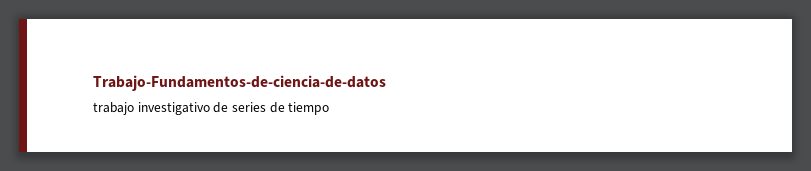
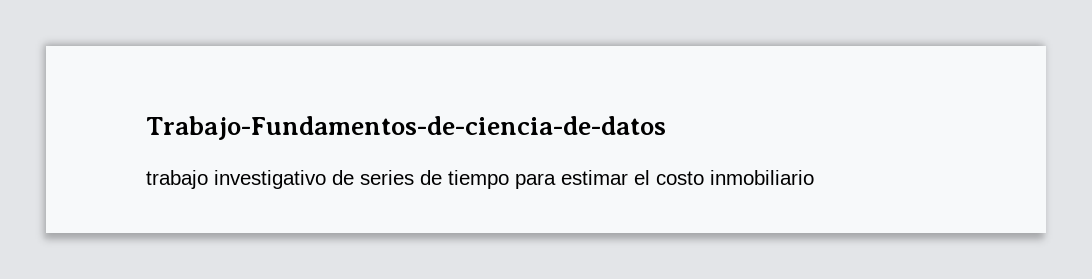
(330, 108) none -> [515,170,814,189] para estimar el costo inmobiliario

